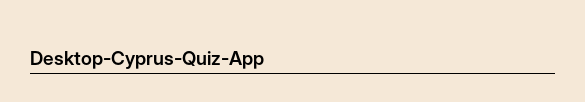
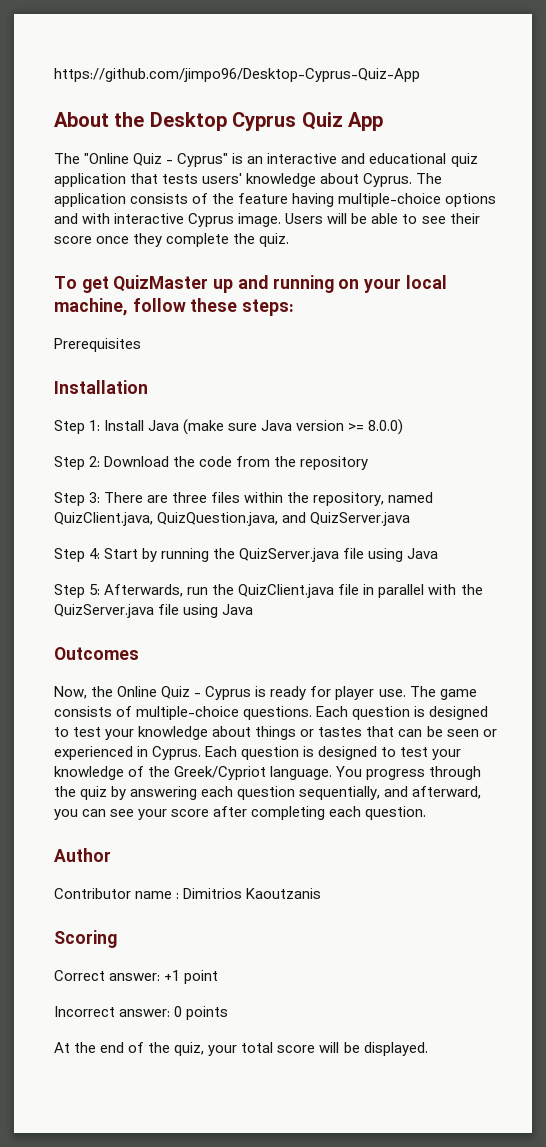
[30,51,264,69] Desktop-Cyprus-Quiz-App -> [54,68,420,82] [54,112,383,131] [54,153,478,167] [54,173,443,187] [54,193,497,207] [54,213,480,227] [54,233,290,247] [54,275,447,293] [54,298,295,316] [54,338,141,352] [54,380,148,394] [54,419,404,435] [54,456,369,470] [54,492,434,506] [54,512,411,526] [54,548,439,562] [54,584,483,598] [54,604,254,618] [54,647,139,660] [54,686,477,700] [54,706,489,720] [54,726,497,740] [54,746,462,760] [54,766,482,780] [54,786,482,800] [54,806,427,820] [54,848,111,862] [54,888,322,899] [54,930,117,948] [54,970,219,984] [54,1006,229,1020] [54,1042,428,1056] https://github.com/jimpo96/Desktop-Cyprus-Quiz-App // About the Desktop Cyprus Quiz App // The "Online Quiz - Cyprus" is an interactive and educational quiz application that tests users' knowledge about Cyprus. The application consists of the feature having multiple-choice options and with interactive Cyprus image. Users will be able to see their score once they complete the quiz. // To get QuizMaster up and running on your local machine, follow these steps: // Prerequisites // Installation // Step 1: Install Java (make sure Java version >= 8.0.0) // Step 2: Download the code from the repository // Step 3: There are three files within the repository, named QuizClient.java, QuizQuestion.java, and QuizServer.java // Step 4: Start by running the QuizServer.java file using Java // Step 5: Afterwards, run the QuizClient.java file in parallel with the QuizServer.java file using Java // Outcomes // Now, the Online Quiz - Cyprus is ready for player use. The game consists of multiple-choice questions. Each question is designed to test your knowledge about things or tastes that can be seen or experienced in Cyprus. Each question is designed to test your knowledge of the Greek/Cypriot language. You progress through the quiz by answering each question sequentially, and afterward, you can see your score after completing each question. // Author // Contributor name : Dimitrios Kaoutzanis // Scoring // Correct answer: +1 point // Incorrect answer: 0 points // At the end of the quiz, your total score will be displayed.

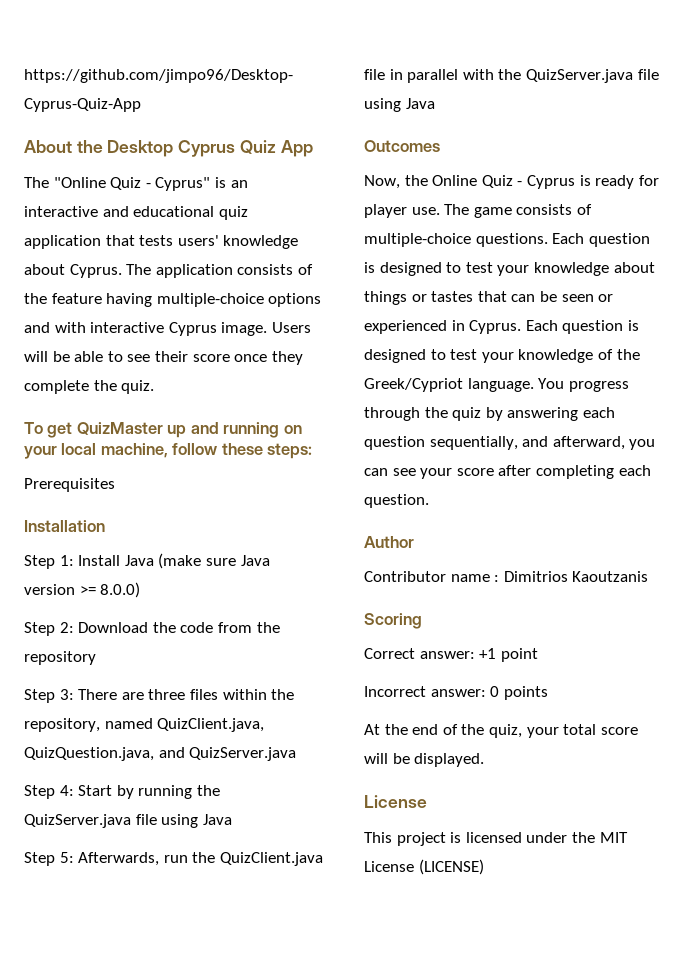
(428, 1049) none -> [364,795,427,808] [364,832,628,846] [364,859,484,875] // License // This project is licensed under the MIT License (LICENSE)

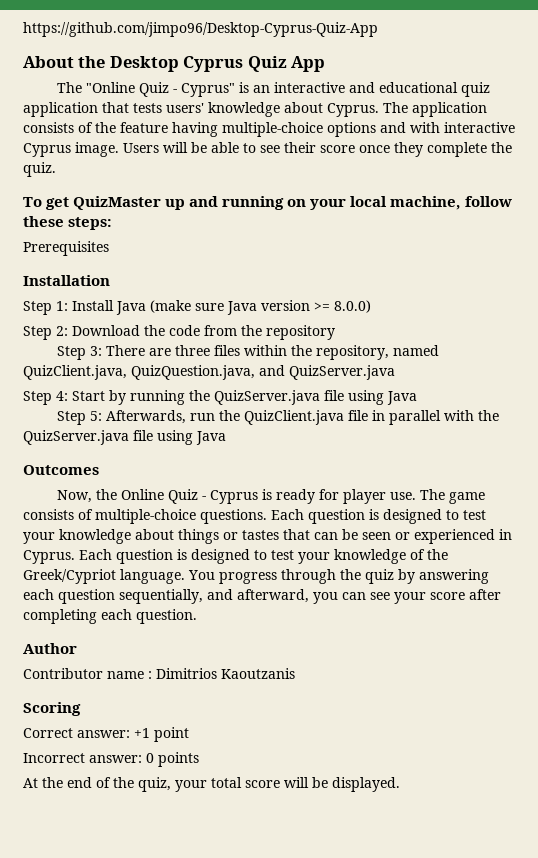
[364,795,427,808] [364,832,628,846] [364,859,484,875] // License // This project is licensed under the MIT License (LICENSE) -> (400, 784) none

